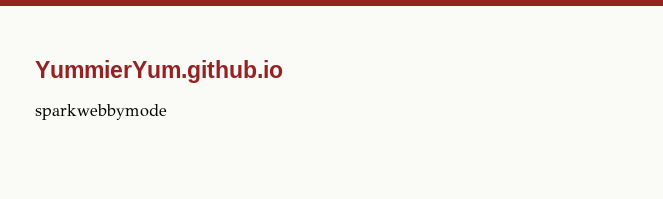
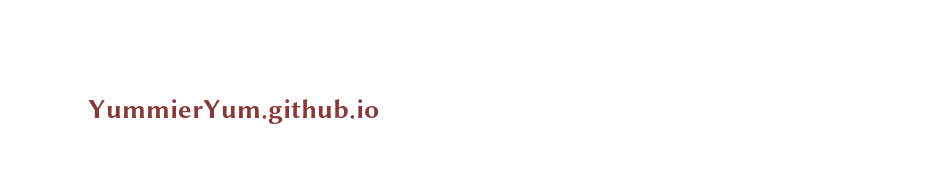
[35,104,167,120] // sparkwebbymode -> (379, 111) none

